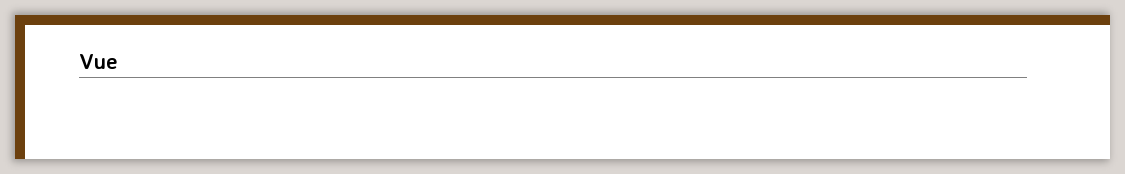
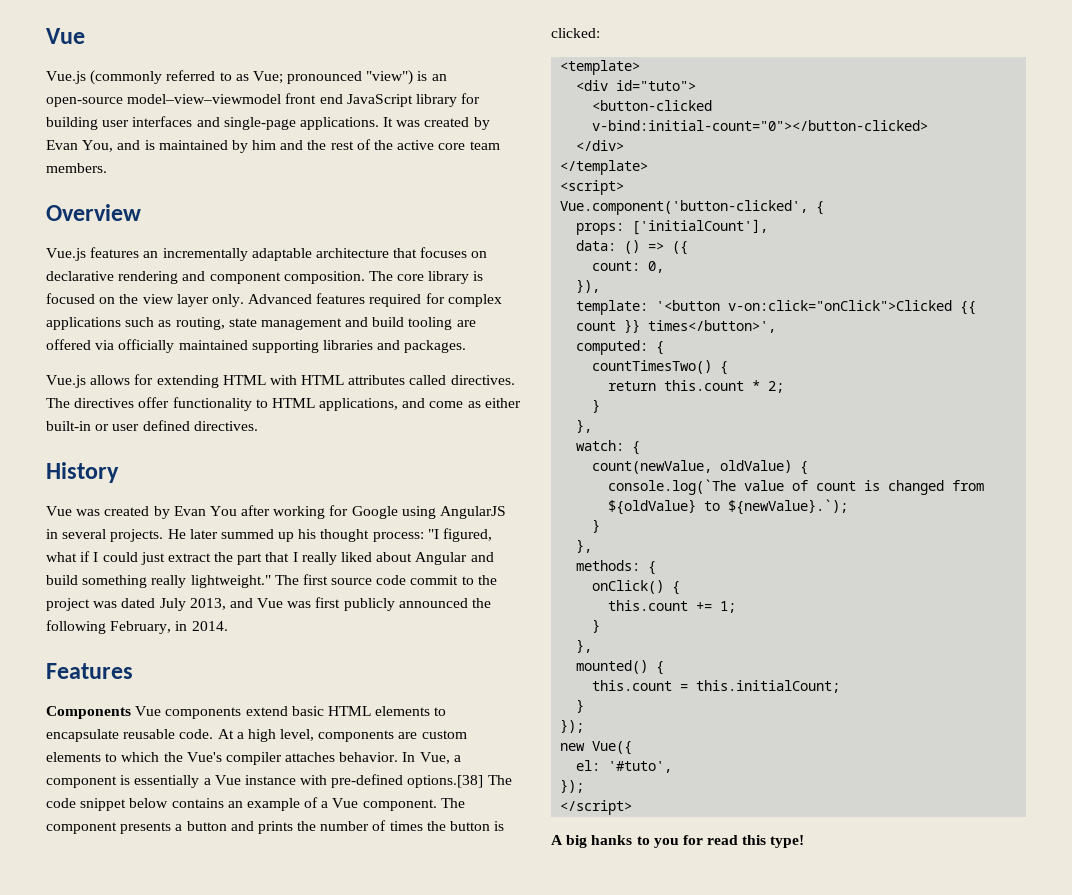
[79,54,118,69] Vue -> [46,28,85,44] [46,70,447,85] [46,93,481,107] [46,116,490,130] [46,139,500,153] [46,163,107,173] [46,204,141,221] [46,247,488,261] [46,271,484,284] [46,293,502,307] [46,317,476,330] [46,339,467,353] [46,374,515,388] [46,397,521,411] [46,420,258,431] [46,462,119,483] [46,505,507,519] [46,528,493,542] [46,551,494,565] [46,574,497,588] [46,597,492,611] [46,620,228,634] [46,663,133,679] [46,706,447,719] [46,729,467,742] [46,752,461,765] [46,774,512,788] [46,797,465,811] [46,820,505,834] [551,28,600,38] [560,60,641,75] [576,80,697,91] [592,100,713,111] [592,120,929,131] [576,140,625,151] [560,160,649,175] [560,180,625,195] [560,200,825,215] [576,219,769,235] [576,240,689,255] [592,261,665,273] [576,279,601,293] [576,300,977,315] [576,319,777,333] [576,340,665,355] [592,360,729,375] [608,380,785,393] [592,399,601,413] [576,419,593,433] [576,440,641,455] [592,460,809,475] [608,479,985,495] [608,499,849,515] [592,519,601,533] [576,539,593,553] [576,560,657,575] [592,580,681,595] [608,600,737,613] [592,619,601,633] [576,639,593,653] [576,660,665,675] [592,680,841,693] [576,699,585,713] [560,719,585,733] [560,741,633,755] [576,760,673,773] [560,779,585,793] [560,800,633,815] [551,835,805,848] Vue // Vue.js (commonly referred to as Vue; pronounced "view") is an open-source model–view–viewmodel front end JavaScript library for building user interfaces and single-page applications. It was created by Evan You, and is maintained by him and the rest of the active core team members. // Overview // Vue.js features an incrementally adaptable architecture that focuses on declarative rendering and component composition. The core library is focused on the view layer only. Advanced features required for complex applications such as routing, state management and build tooling are offered via officially maintained supporting libraries and packages. // Vue.js allows for extending HTML with HTML attributes called directives. The directives offer functionality to HTML applications, and come as either built-in or user defined directives. // History // Vue was created by Evan You after working for Google using AngularJS in several projects. He later summed up his thought process: "I figured, what if I could just extract the part that I really liked about Angular and build something really lightweight." The first source code commit to the project was dated July 2013, and Vue was first publicly announced the following February, in 2014. // Features // Components Vue components extend basic HTML elements to encapsulate reusable code. At a high level, components are custom elements to which the Vue's compiler attaches behavior. In Vue, a component is essentially a Vue instance with pre-defined options.[38] The code snippet below contains an example of a Vue component. The component presents a button and prints the number of times the button is clicked: // <template> // <div id="tuto"> // <button-clicked v-bind:initial-count="0"></button-clicked> // </div> // </template> // <script> // Vue.component('button-clicked', { // props: ['initialCount'], // data: () => ({ // count: 0, // }), // template: '<button v-on:click="onClick">Clicked {{ count }} times</button>', // computed: { // countTimesTwo() { // return this.count * 2; // } // }, // watch: { // count(newValue, oldValue) { // console.log(`The value of count is changed from ${oldValue} to ${newValue}.`); // } // }, // methods: { // onClick() { // this.count += 1; // } // }, // mounted() { // this.count = this.initialCount; // } // }); // new Vue({ // el: '#tuto', // }); // </script> // A big hanks to you for read this type!

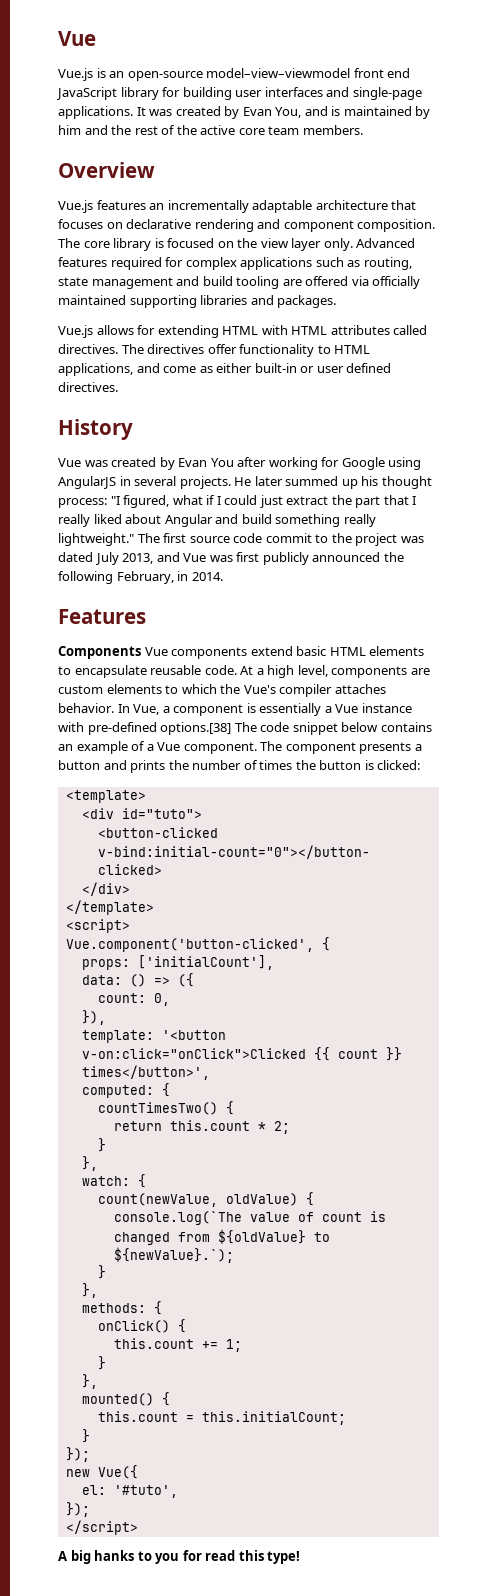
[90,70,414,85] (commonly referred to as Vue; pronounced "view") -> (93, 74) none

